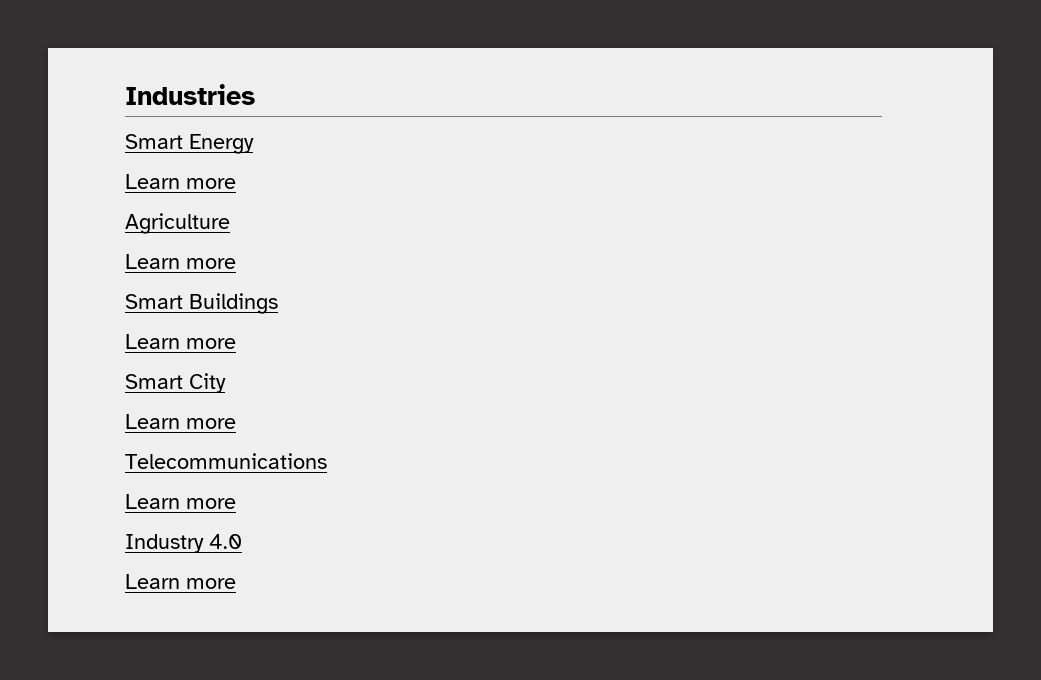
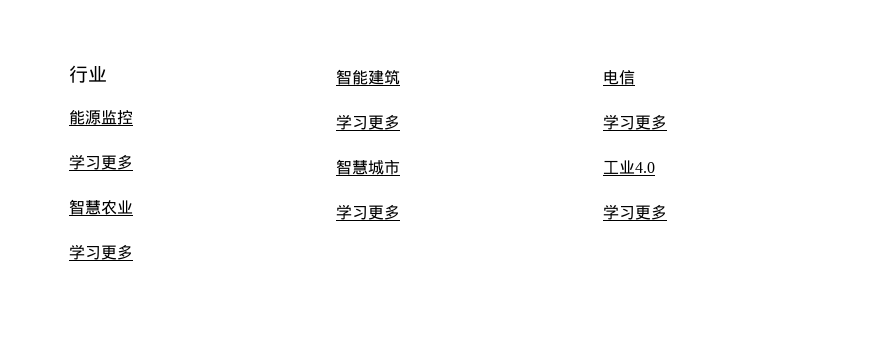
[125,84,255,105] [125,134,254,154] [125,174,236,189] [125,213,230,234] [125,254,236,269] [125,293,278,314] [125,334,236,349] [125,373,226,393] [125,414,236,429] [125,453,327,469] [125,494,236,509] [125,534,204,553] Industries // Smart Energy // Learn more // Agriculture // Learn more // Smart Buildings // Learn more // Smart City // Learn more // Telecommunications // Learn more // Industry -> [69,65,107,83] [69,110,133,125] [69,154,133,170] [69,199,133,215] [69,244,133,260] [336,69,400,85] [336,114,400,130] [336,159,400,175] [336,204,400,220] [603,70,635,85] [603,114,667,130] [603,160,635,174] 行业 // 能源监控 // 学习更多 // 智慧农业 // 学习更多 // 智能建筑 // 学习更多 // 智慧城市 // 学习更多 // 电信 // 学习更多 // 工业
[125,574,236,589] Learn more -> [603,204,667,220] 学习更多

